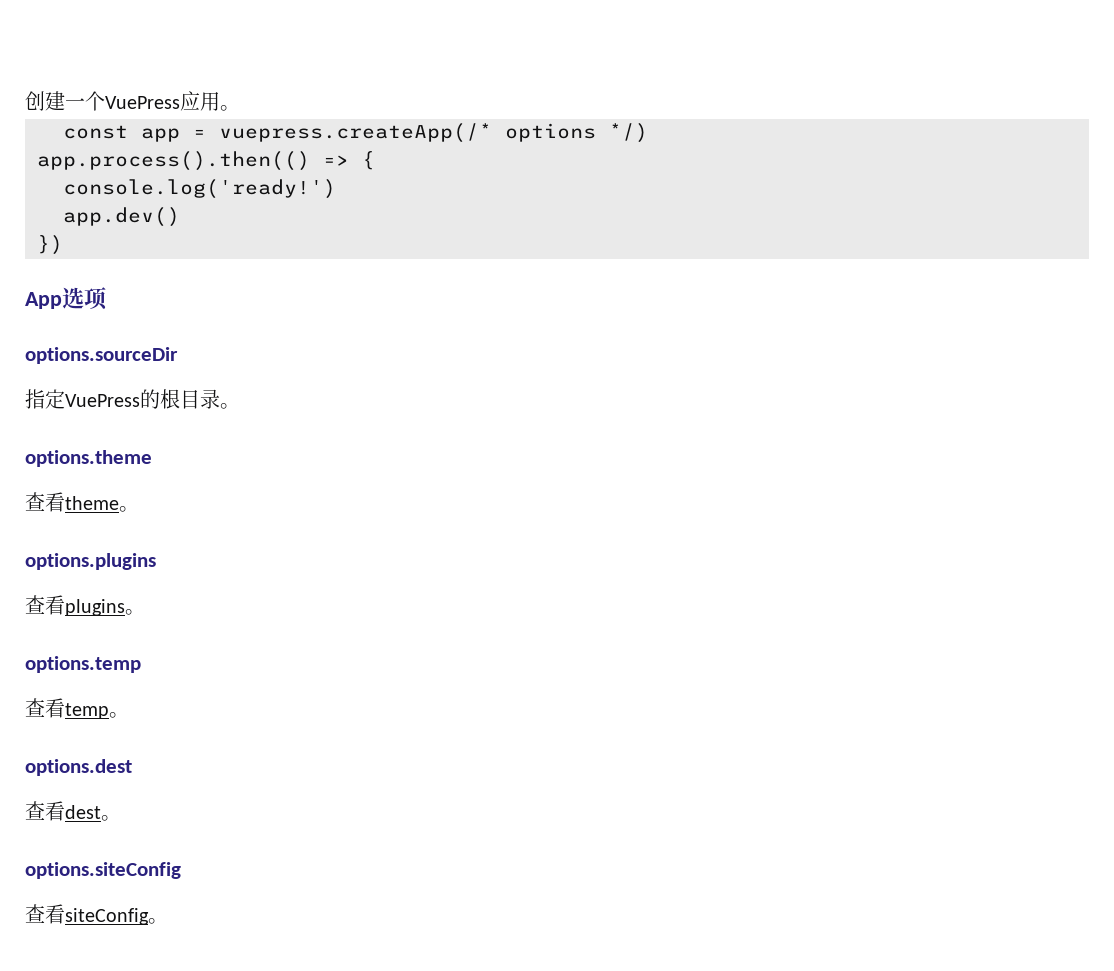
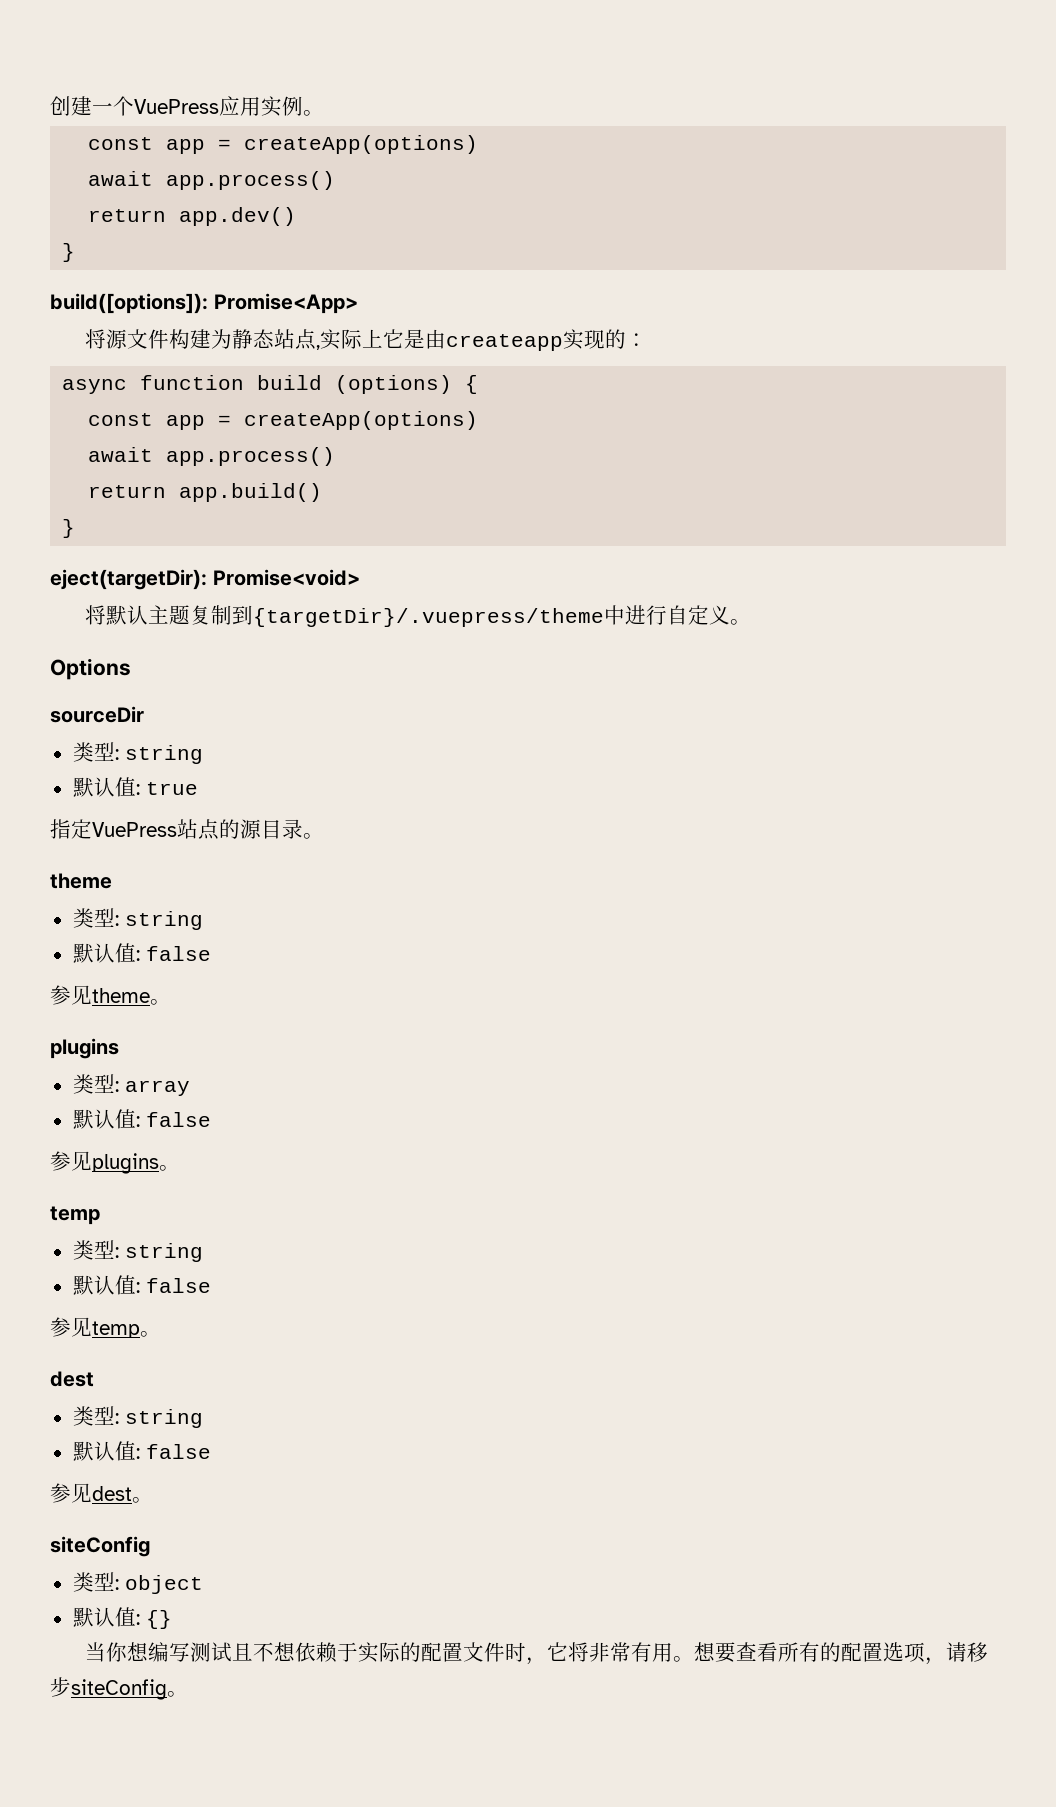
(220, 101) none -> [261,96,303,117] 实例
[219,123,648,143] [37,151,375,171] [63,179,336,199] [63,207,180,227] [37,235,63,255] [25,287,107,310] [25,347,178,364] vuepress.createApp(/* options */) // app.process().then(() => { // console.log('ready!') // app.dev() // }) // App选项 // options.sourceDir -> [244,135,479,154] [88,171,336,190] [88,207,297,226] [62,243,76,262] [50,293,358,314] [84,329,647,351] [62,375,479,394] [88,411,479,430] [88,447,336,466] [88,483,323,502] [62,519,76,538] [50,569,360,590] [84,605,751,627] [50,658,131,680] [50,706,144,723] [72,742,203,764] [72,777,198,797] createApp(options) // await app.process() // return app.dev() // } // build([options]): Promise<App> // 将源文件构建为静态站点,实际上它是由createapp实现的： // async function build (options) { // const app = createApp(options) // await app.process() // return app.build() // } // eject(targetDir): Promise<void> // 将默认主题复制到{targetDir}/.vuepress/theme中进行自定义。 // Options // sourceDir // 类型: string // 默认值: true
[140,389,180,409] 的根 -> [177,819,261,840] 站点的源
[25,450,152,467] [25,492,139,512] [25,553,156,570] [25,595,145,616] [25,656,141,673] [25,698,129,719] [25,759,132,776] [25,801,121,821] [25,862,181,879] [25,904,65,924] options.theme // 查看theme。 // options.plugins // 查看plugins。 // options.temp // 查看temp。 // options.dest // 查看dest。 // options.siteConfig // 查看 -> [50,873,112,889] [72,908,203,930] [72,943,211,963] [50,985,171,1005] [50,1038,119,1059] [72,1074,190,1096] [72,1109,211,1129] [50,1151,180,1174] [50,1206,100,1225] [72,1240,203,1262] [72,1275,211,1295] [50,1317,161,1338] [50,1371,94,1387] [72,1406,203,1428] [72,1441,211,1461] [50,1483,153,1503] [50,1536,150,1557] [72,1572,203,1594] [72,1607,172,1629] [84,1642,988,1665] [50,1677,71,1697] theme // 类型: string // 默认值: false // 参见theme。 // plugins // 类型: array // 默认值: false // 参见plugins。 // temp // 类型: string // 默认值: false // 参见temp。 // dest // 类型: string // 默认值: false // 参见dest。 // siteConfig // 类型: object // 默认值: {} // 当你想编写测试且不想依赖于实际的配置文件时，它将非常有用。想要查看所有的配置选项，请移步

